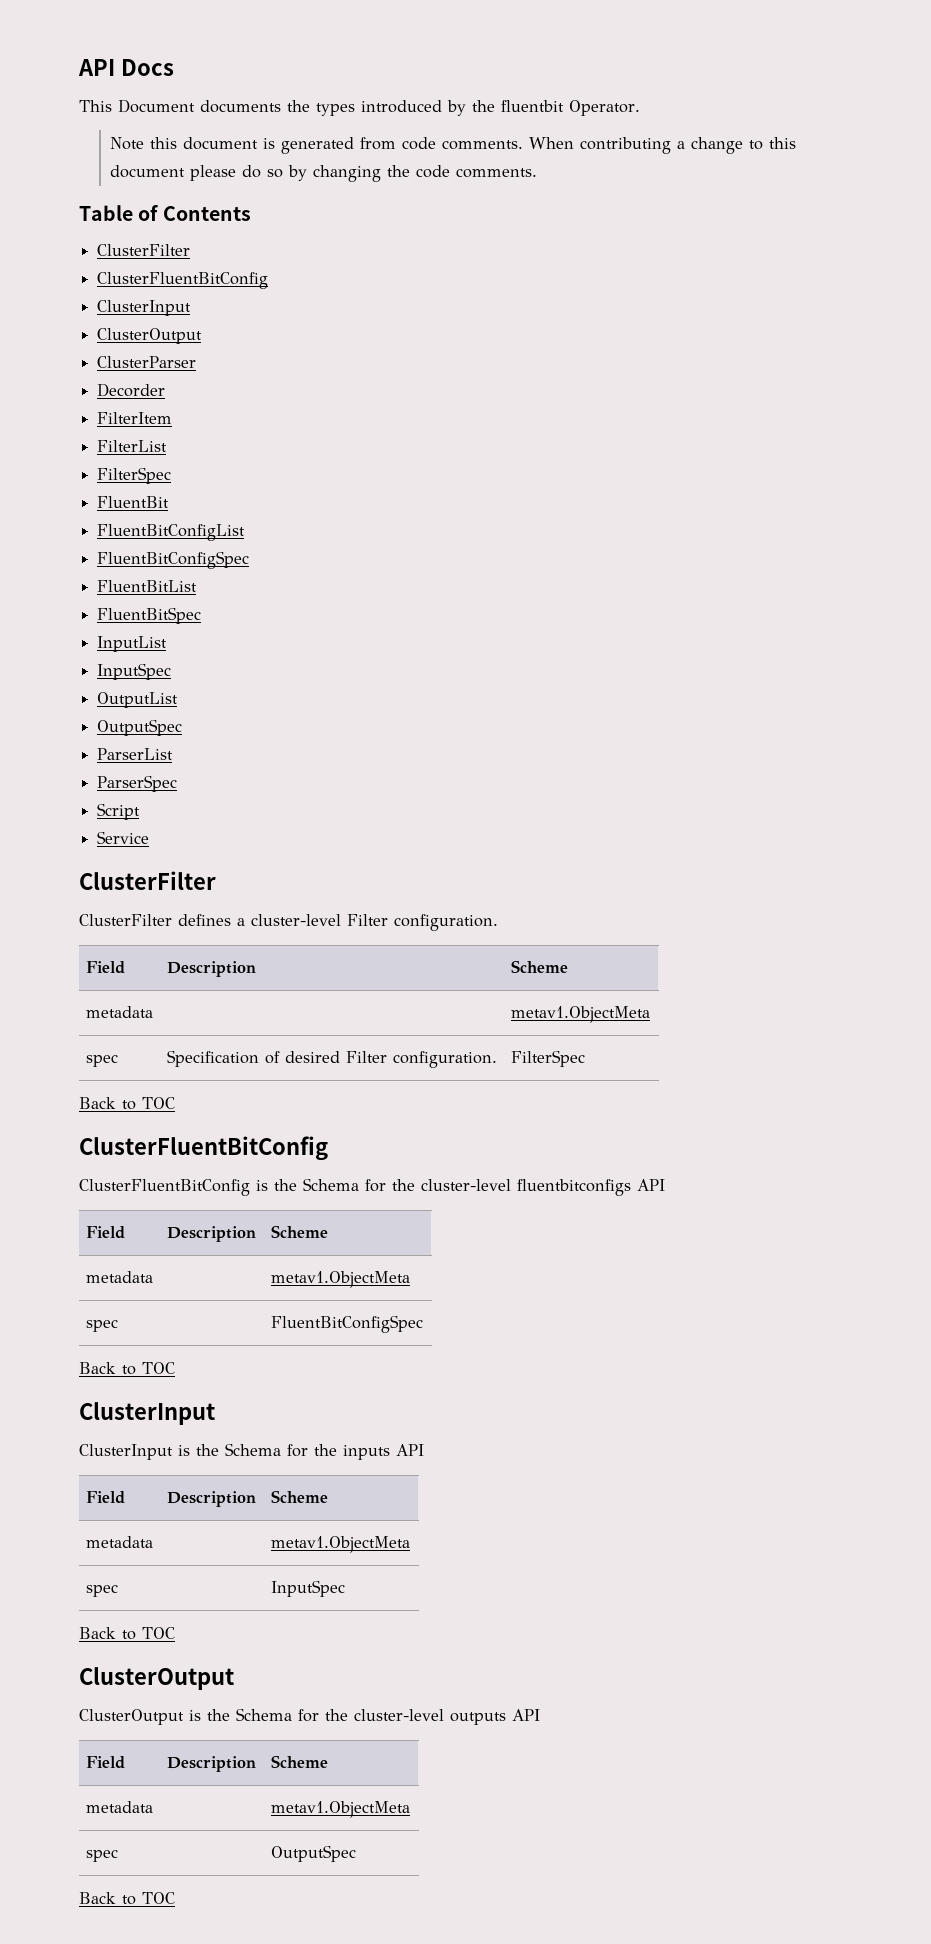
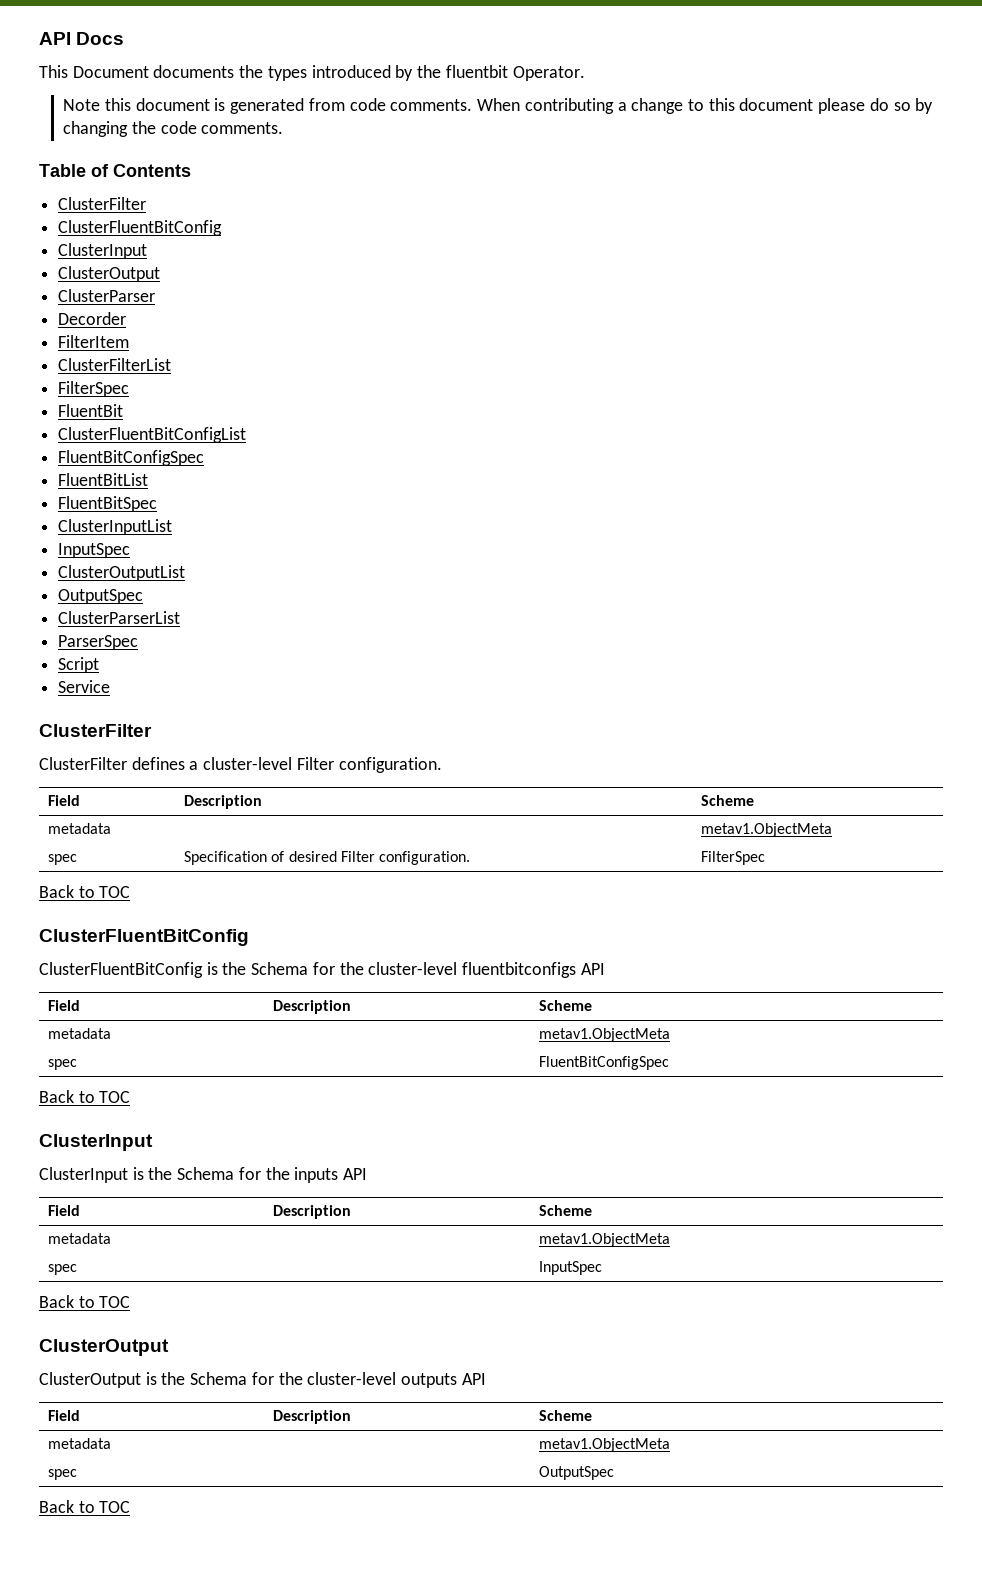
[97,440,168,452] FilterList -> [58,358,172,371] ClusterFilterList
[97,524,246,541] FluentBitConfigList -> [58,427,247,443] ClusterFluentBitConfigList
[97,636,168,652] [97,663,172,680] [97,692,179,708] [97,719,183,736] [97,748,174,760] InputList // InputSpec // OutputList // OutputSpec // ParserList -> [58,519,173,535] [58,543,131,558] [58,565,186,581] [58,589,144,604] [58,611,181,624] ClusterInputList // InputSpec // ClusterOutputList // OutputSpec // ClusterParserList

